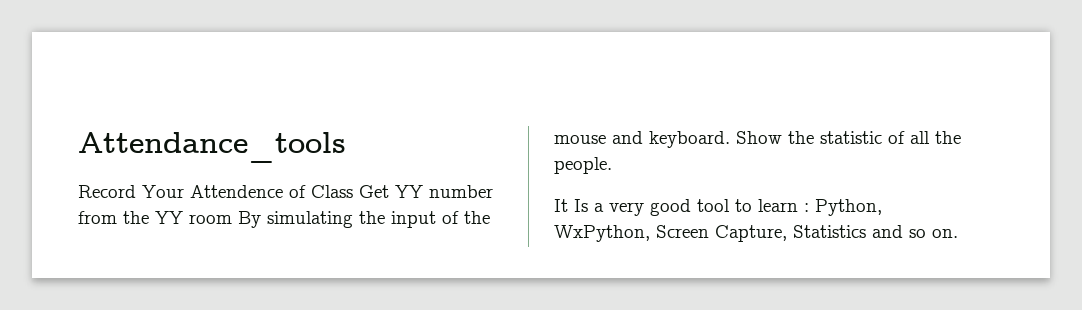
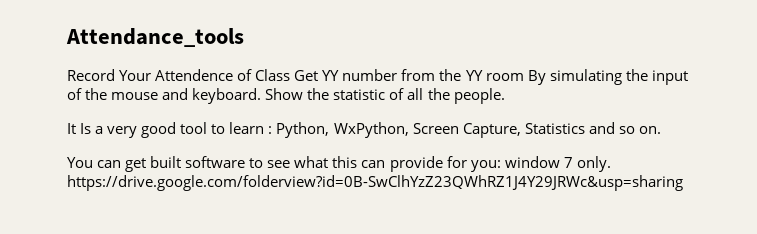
(958, 233) none -> [67,156,611,172] [67,175,683,191] // You can get built software to see what this can provide for you: window 7 only. https://drive.google.com/folderview?id=0B-SwClhYzZ23QWhRZ1J4Y29JRWc&usp=sharing

